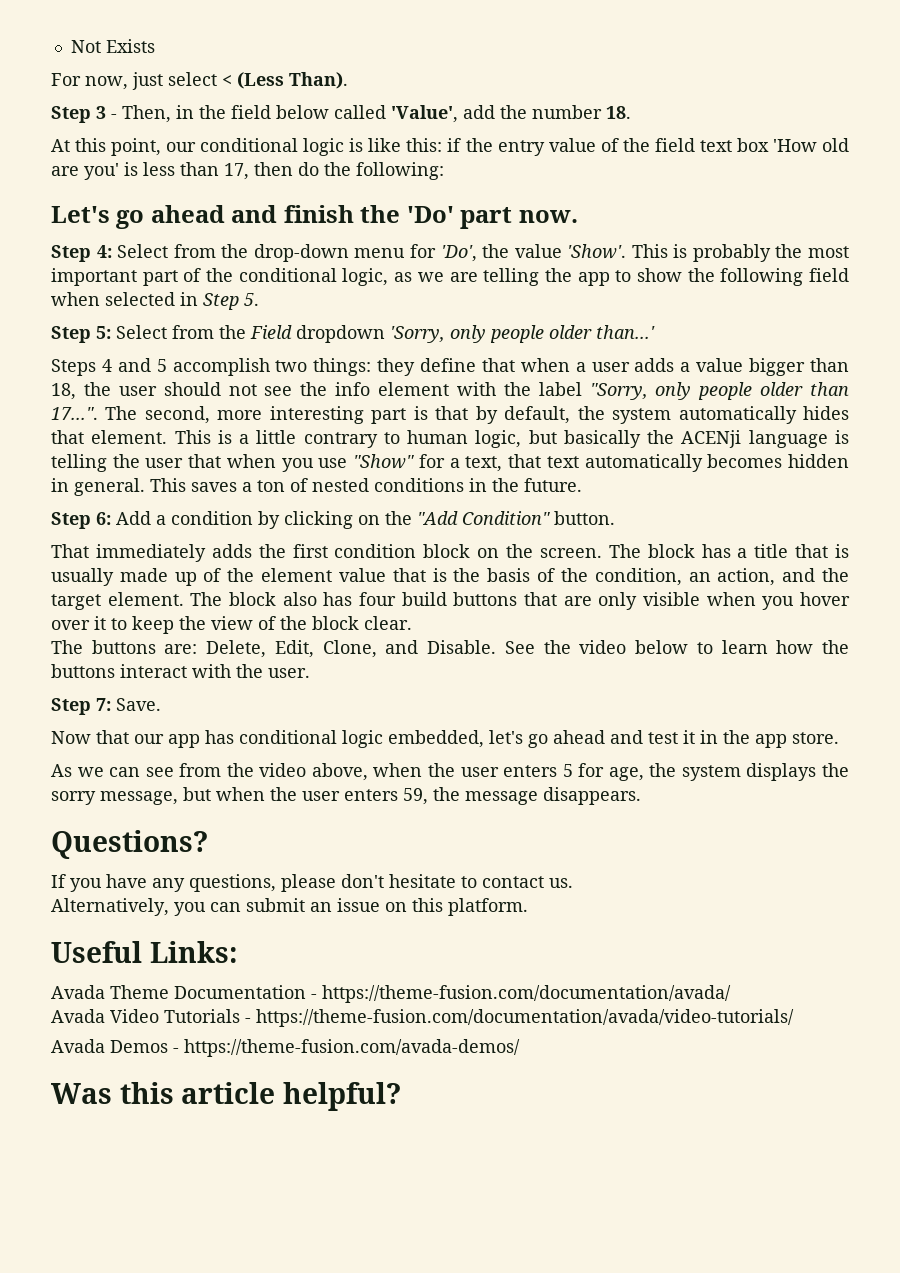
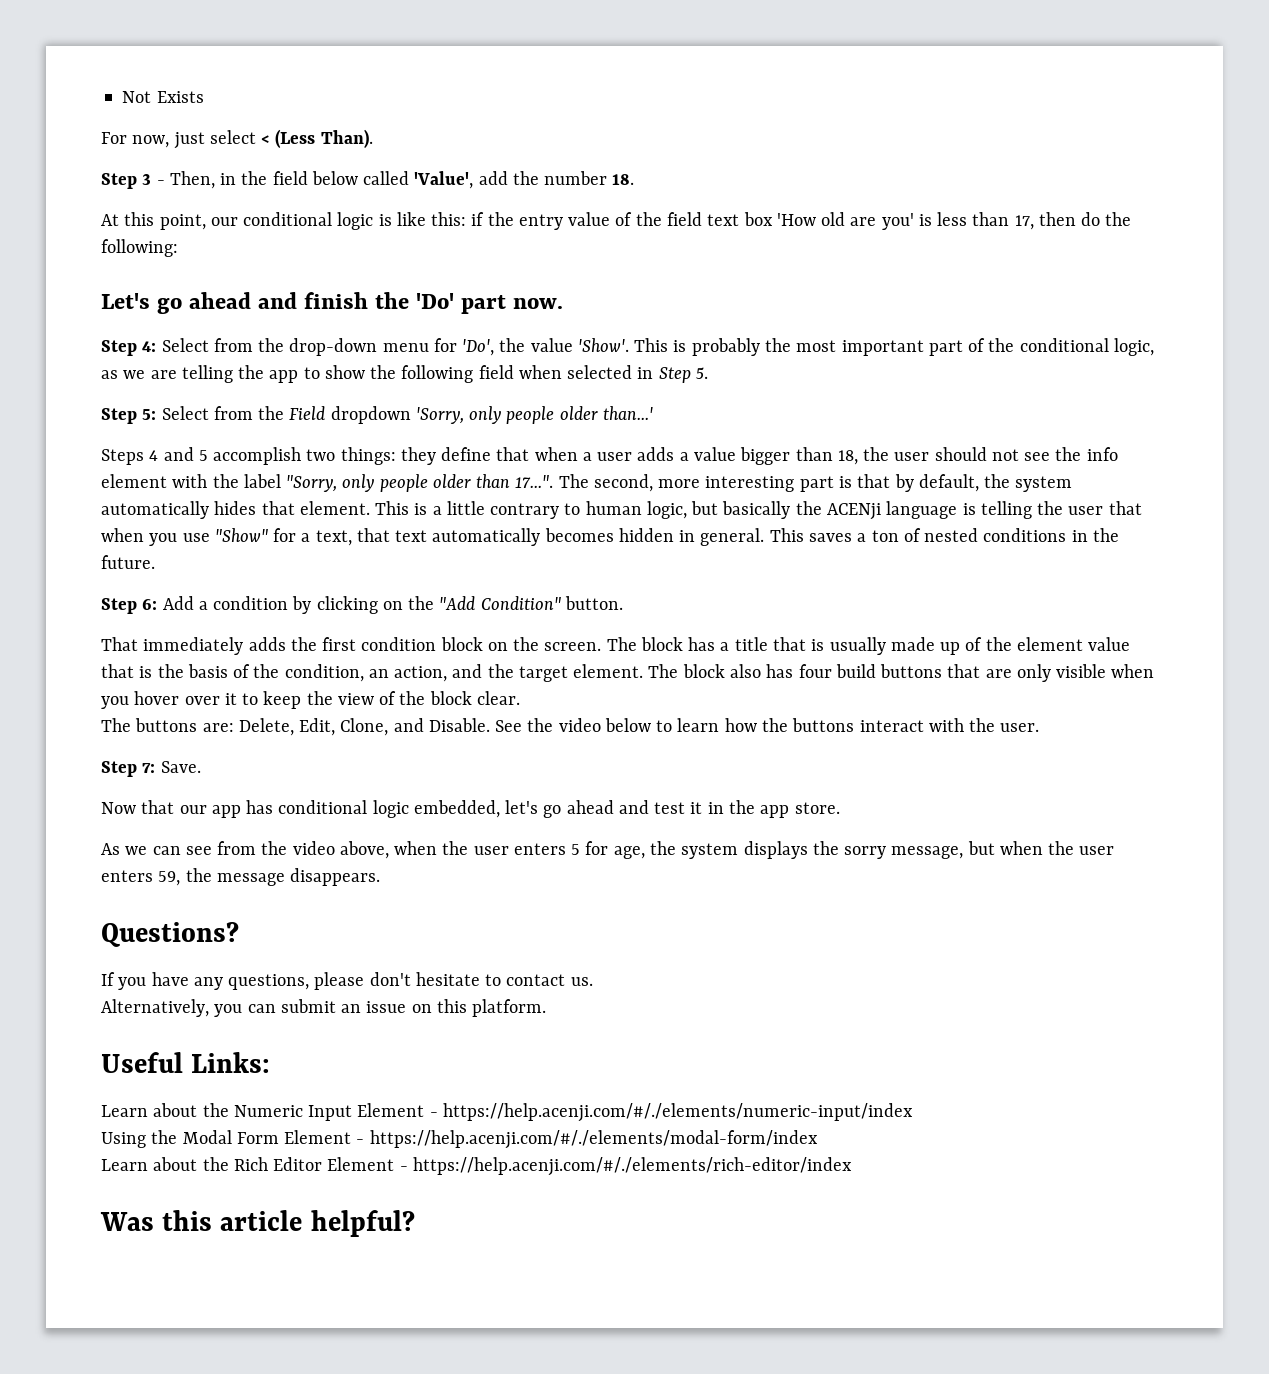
[51,985,731,1003] [51,1009,794,1027] [51,1039,520,1057] Avada Theme Documentation - https://theme-fusion.com/documentation/avada/ // Avada Video Tutorials - https://theme-fusion.com/documentation/avada/video-tutorials/ // Avada Demos - https://theme-fusion.com/avada-demos/ -> [101,1103,913,1122] [101,1130,818,1149] [101,1157,852,1176] Learn about the Numeric Input Element - https://help.acenji.com/#/./elements/numeric-input/index // Using the Modal Form Element - https://help.acenji.com/#/./elements/modal-form/index // Learn about the Rich Editor Element - https://help.acenji.com/#/./elements/rich-editor/index

